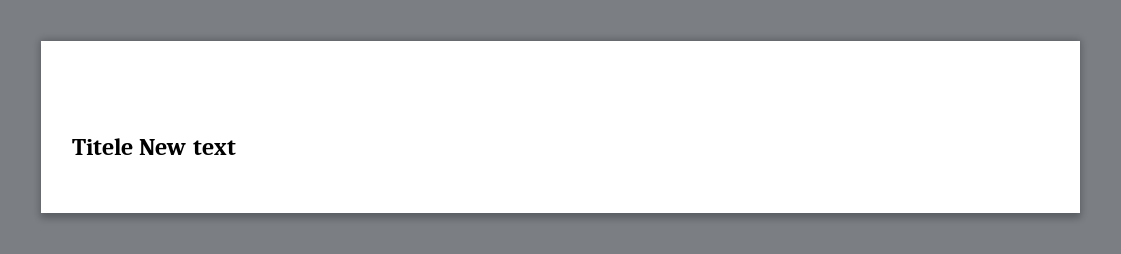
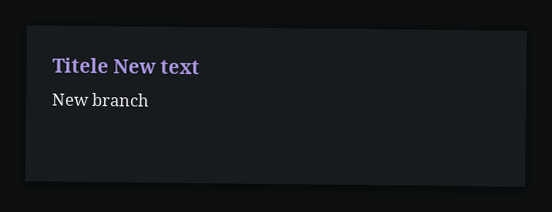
(236, 147) none -> [51,92,151,107] // New branch

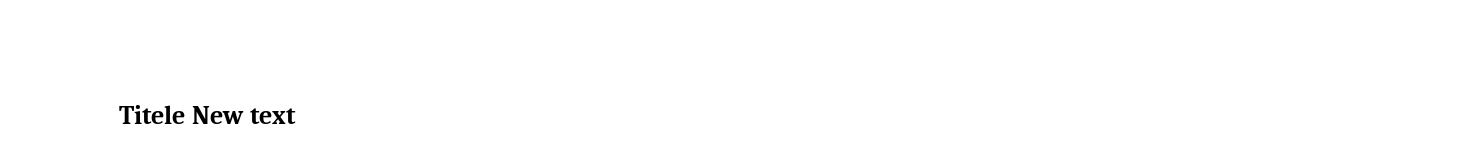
[51,92,151,107] // New branch -> (296, 116) none

